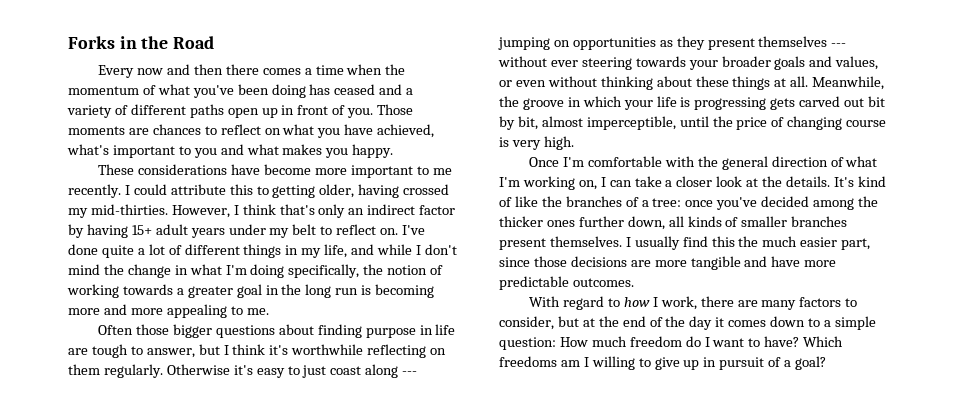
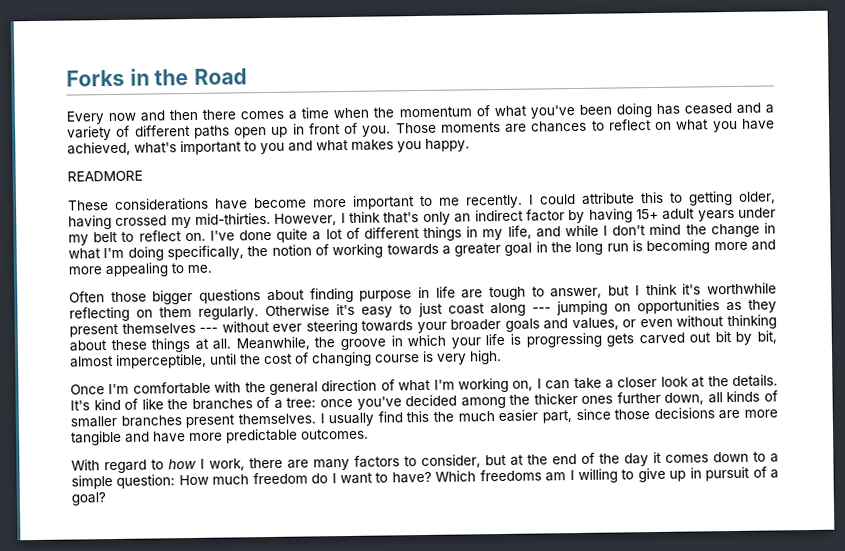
(394, 151) none -> [67,170,143,182] // READMORE
[736,117,768,130] price -> [264,353,293,365] cost

